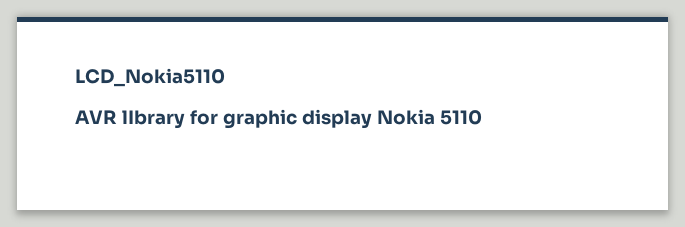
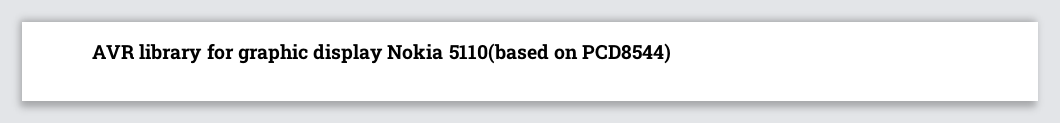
[75,68,225,87] [75,110,185,129] LCD_Nokia5110 // AVR lIbrary -> [92,44,203,64] AVR library
[439,110,482,125] 5110 -> [448,43,672,64] 5110(based on PCD8544)

